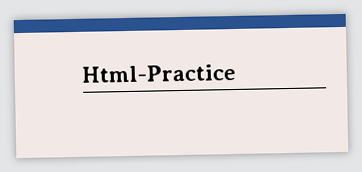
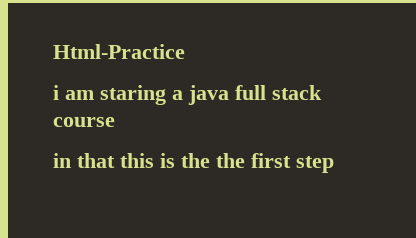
(236, 73) none -> [53,85,322,105] [53,117,115,127] [53,153,334,173] // i am staring a java full stack course // in that this is the the first step

